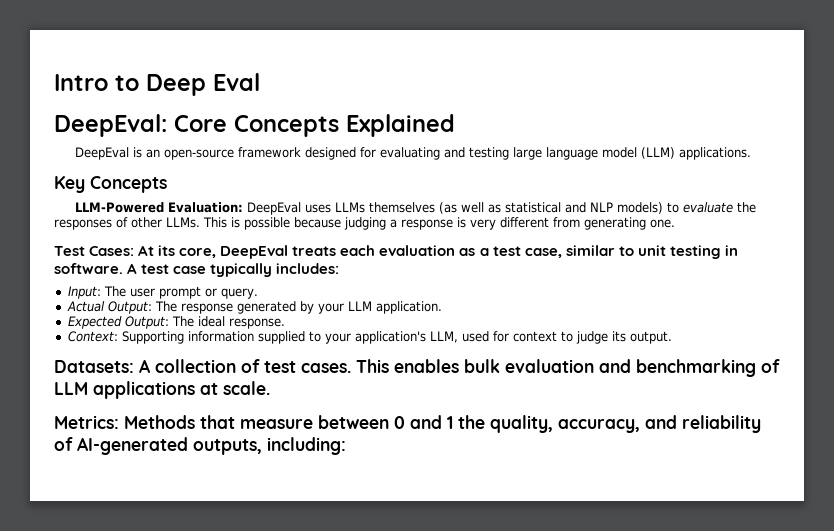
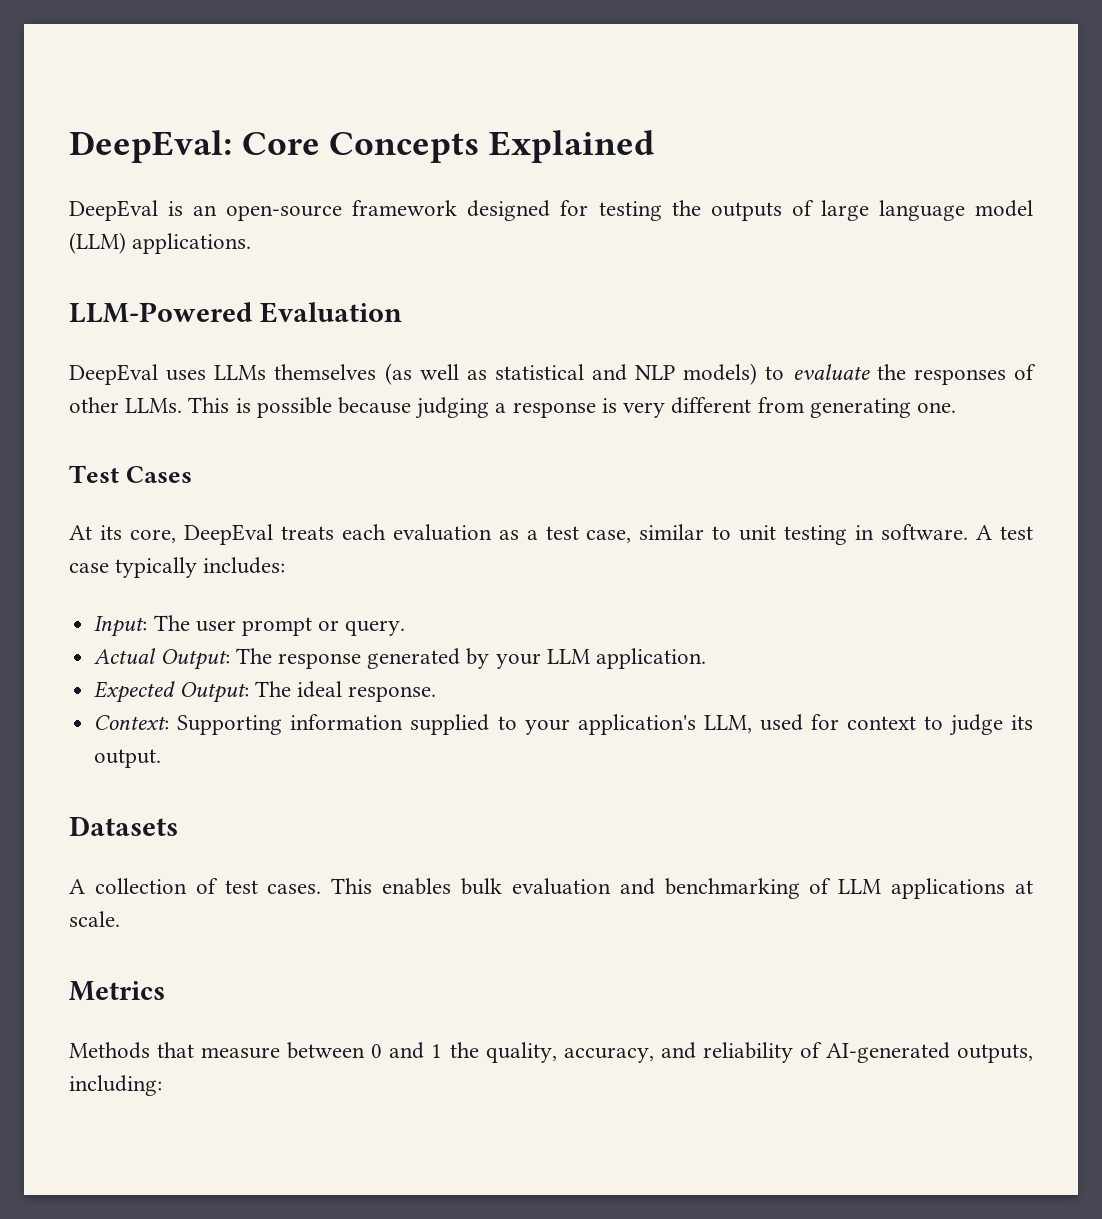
[54,73,260,96] Intro to Deep Eval // -> (69, 146) none
[380,147,510,160] evaluating and testing -> [598,200,814,221] testing the outputs of
[54,176,167,193] [75,202,244,213] Key Concepts // LLM-Powered Evaluation: -> [69,302,402,323] LLM-Powered Evaluation //
[89,246,135,256] Cases: -> [126,466,193,483] Cases //
[54,360,134,373] Datasets: -> [69,816,178,836] Datasets //
[54,415,119,429] Metrics: -> [69,981,165,1001] Metrics //

